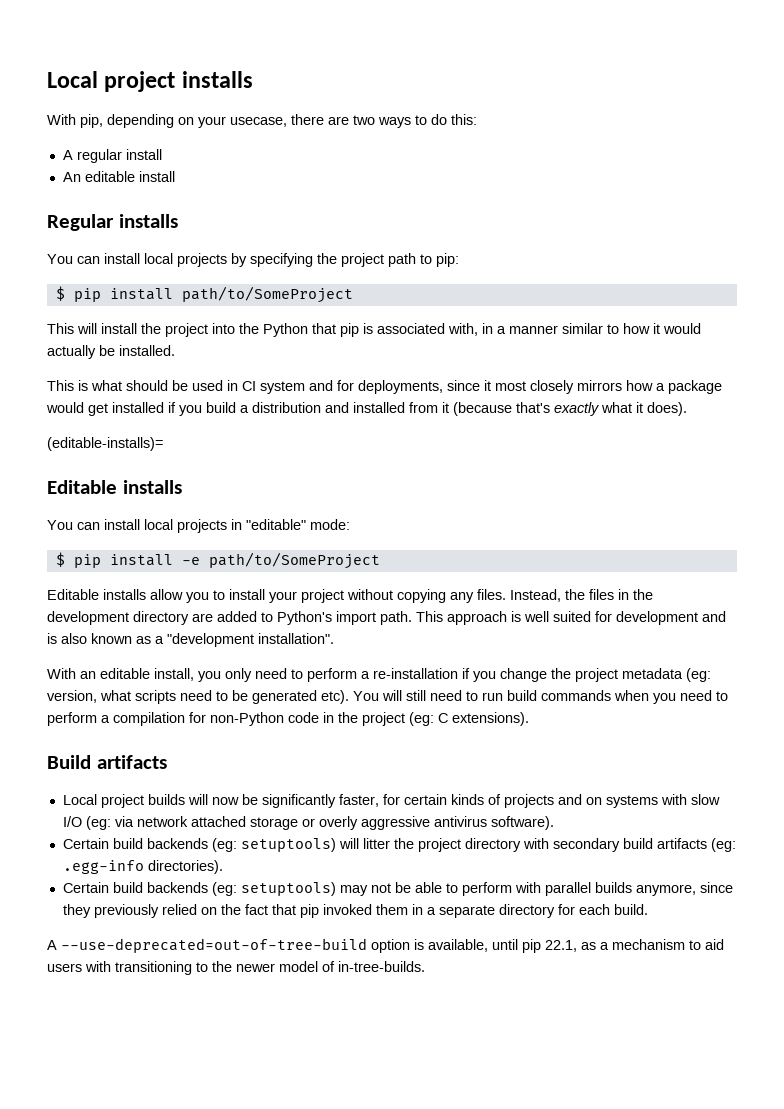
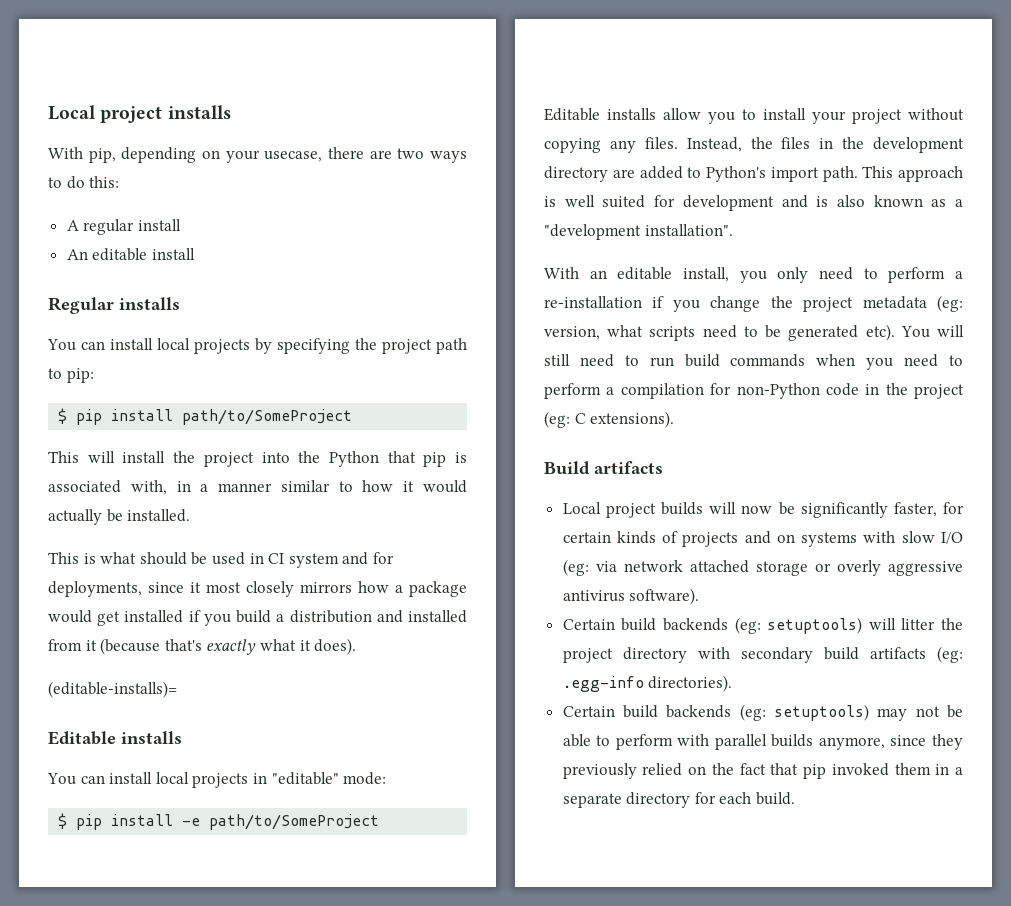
[47,938,724,953] [47,961,425,975] // A --use-deprecated=out-of-tree-build option is available, until pip 22.1, as a mechanism to aid users with transitioning to the newer model of in-tree-builds. -> (796, 798) none

